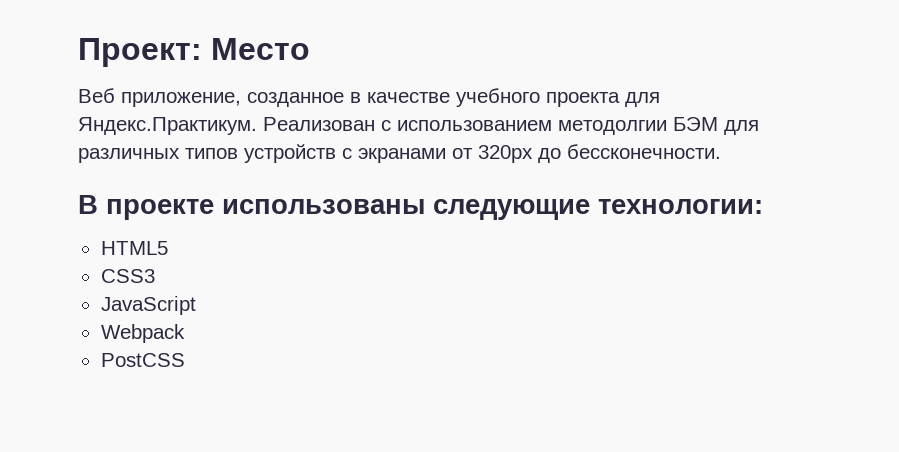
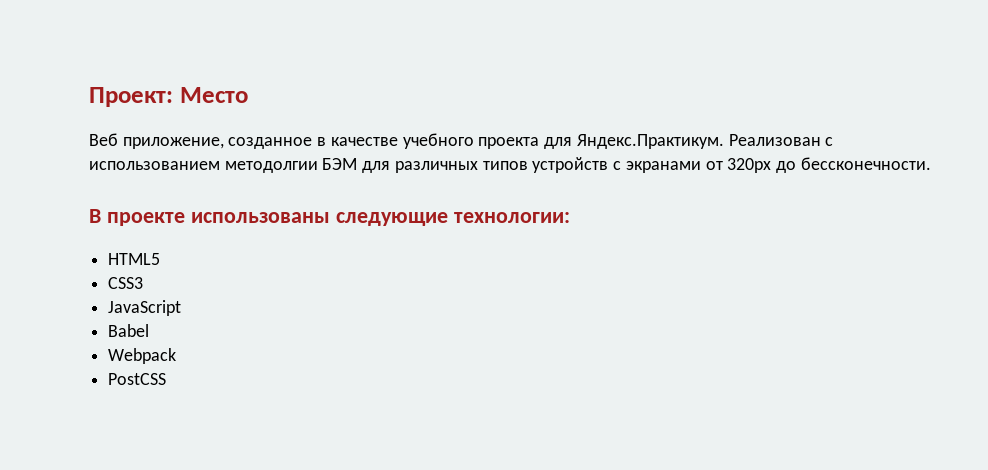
(196, 305) none -> [108,324,150,337] // Babel

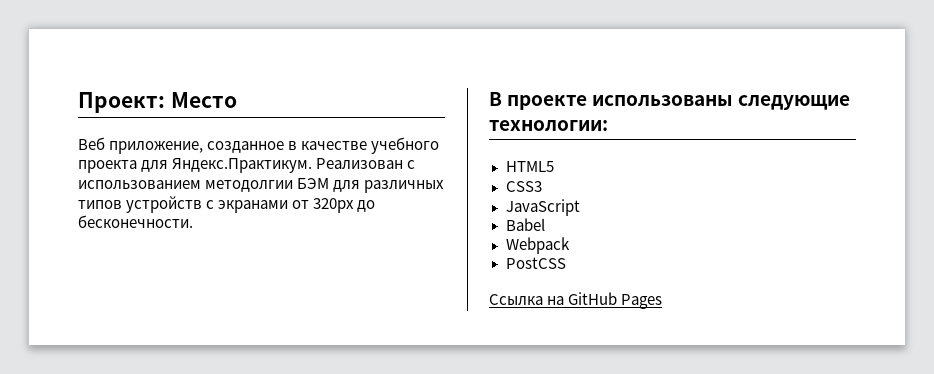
[800,157,931,170] бессконечности. -> [78,215,193,228] бесконечности.
(167, 379) none -> [489,292,663,309] // Ссылка на GitHub Pages

